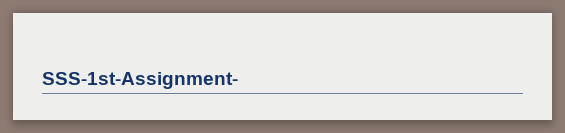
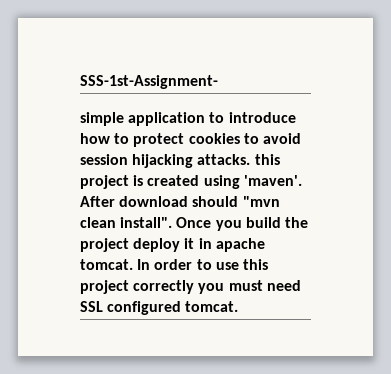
(238, 80) none -> [80,112,296,126] [80,133,301,147] [80,154,280,168] [80,175,302,189] [80,196,280,207] [80,217,308,231] [80,238,265,252] [80,259,268,270] [80,280,301,294] [80,301,239,315] // simple application to introduce how to protect cookies to avoid session hijacking attacks. this project is created using 'maven'. After download should "mvn clean install". Once you build the project deploy it in apache tomcat. In order to use this project correctly you must need SSL configured tomcat.

